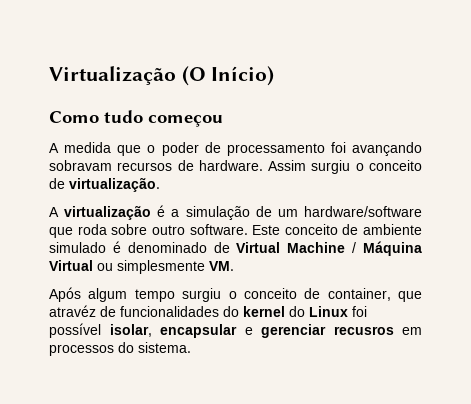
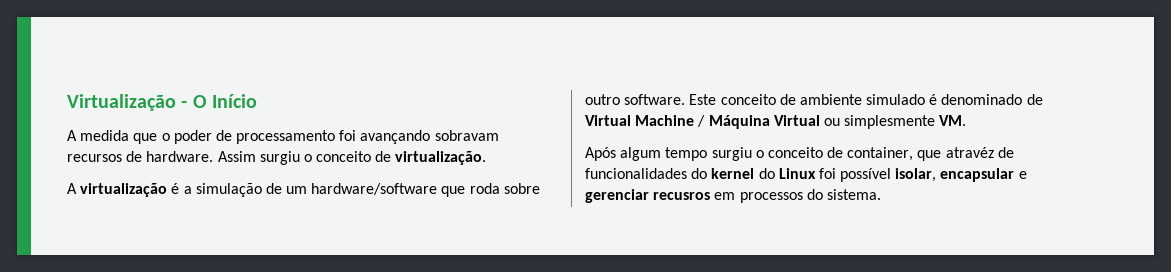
[181,66,275,86] [49,110,223,127] (O Início) // Como tudo começou -> [181,94,257,108] - O Início

